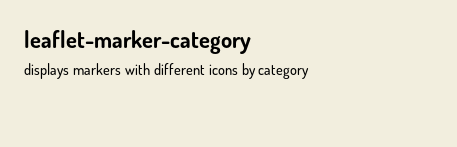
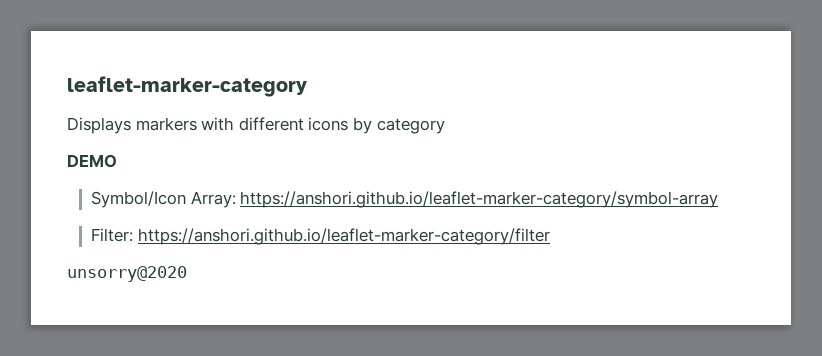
[24,63,69,79] displays -> [67,117,131,134] Displays
(310, 72) none -> [67,154,117,168] [91,191,719,208] [91,228,550,245] [67,266,187,282] // DEMO // Symbol/Icon Array: https://anshori.github.io/leaflet-marker-category/symbol-array // Filter: https://anshori.github.io/leaflet-marker-category/filter // unsorry@2020

